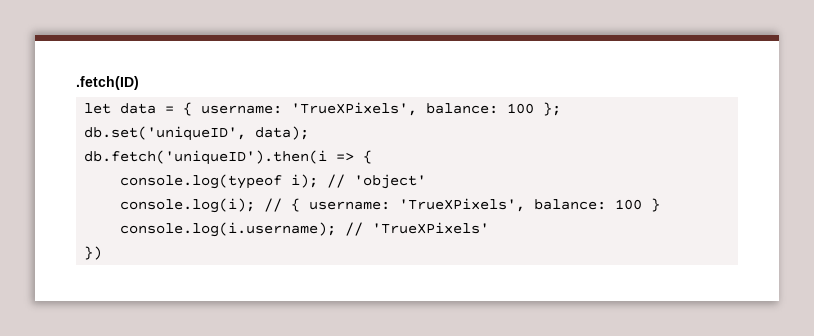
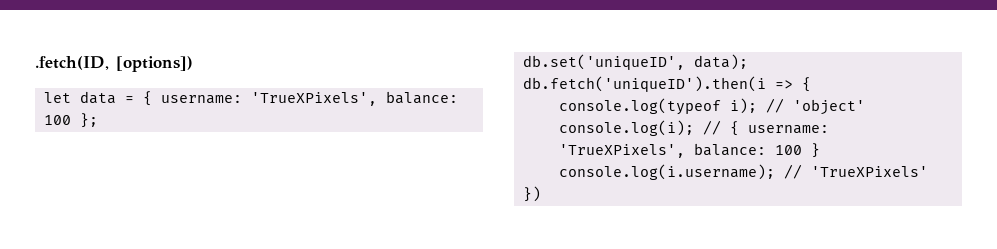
[76,76,139,90] .fetch(ID) -> [35,56,193,72] .fetch(ID, [options])

